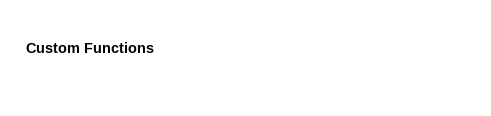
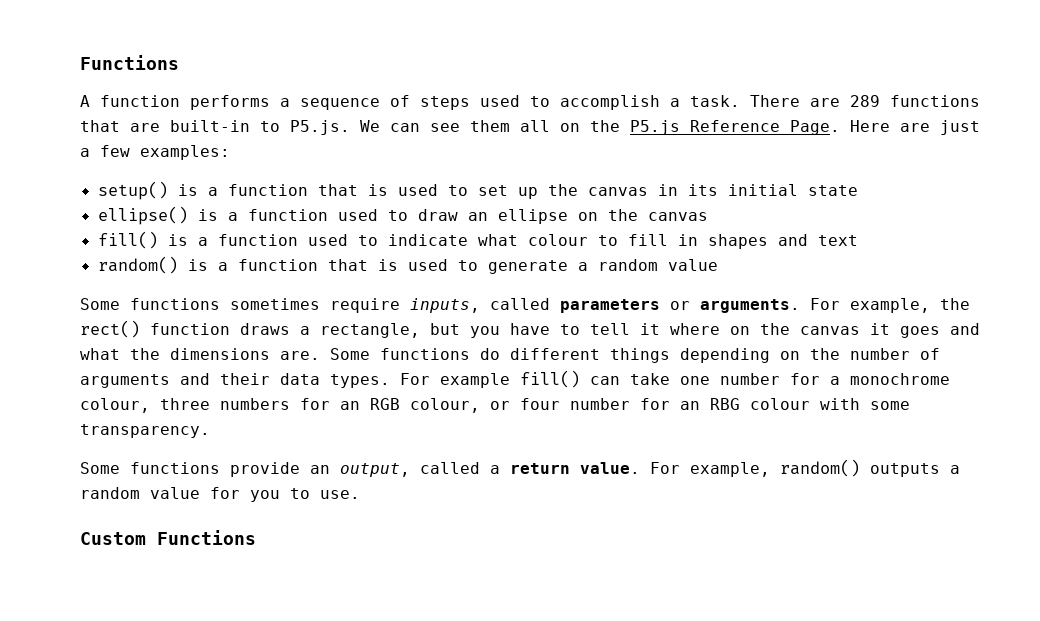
(26, 48) none -> [80,55,179,70] [80,95,980,110] [80,120,980,135] [80,145,230,160] [97,181,858,200] [97,206,708,225] [97,231,858,249] [97,256,718,274] [80,298,970,313] [80,320,980,338] [80,348,940,363] [80,370,950,388] [80,398,910,413] [80,424,210,438] [80,459,960,477] [80,487,360,502] Functions // A function performs a sequence of steps used to accomplish a task. There are 289 functions that are built-in to P5.js. We can see them all on the P5.js Reference Page. Here are just a few examples: // setup() is a function that is used to set up the canvas in its initial state // ellipse() is a function used to draw an ellipse on the canvas // fill() is a function used to indicate what colour to fill in shapes and text // random() is a function that is used to generate a random value // Some functions sometimes require inputs, called parameters or arguments. For example, the rect() function draws a rectangle, but you have to tell it where on the canvas it goes and what the dimensions are. Some functions do different things depending on the number of arguments and their data types. For example fill() can take one number for a monochrome colour, three numbers for an RGB colour, or four number for an RBG colour with some transparency. // Some functions provide an output, called a return value. For example, random() outputs a random value for you to use. //

